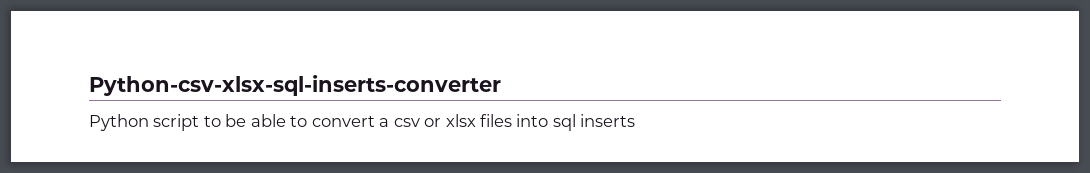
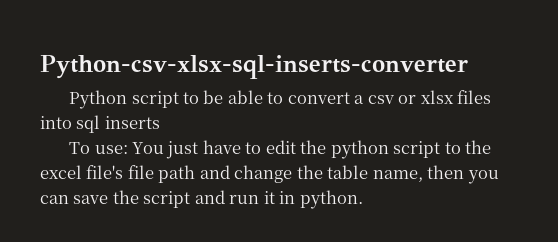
(636, 120) none -> [69,140,492,159] [40,165,499,184] [40,190,363,209] // To use: You just have to edit the python script to the excel file's file path and change the table name, then you can save the script and run it in python.

